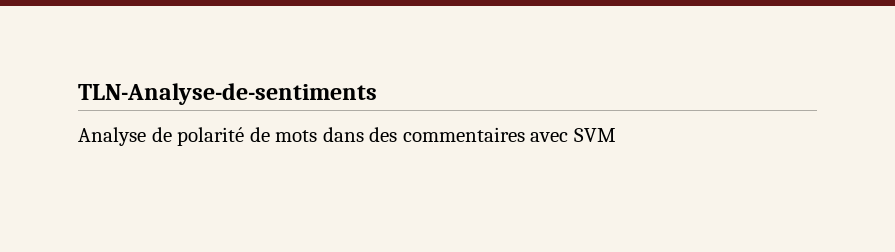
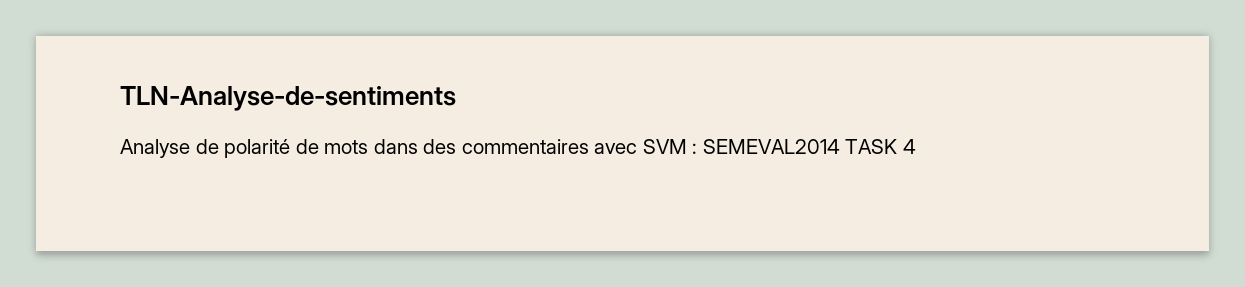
(616, 135) none -> [692,139,916,154] : SEMEVAL2014 TASK 4

